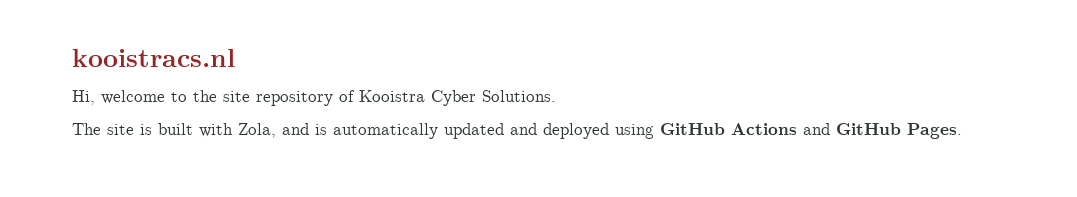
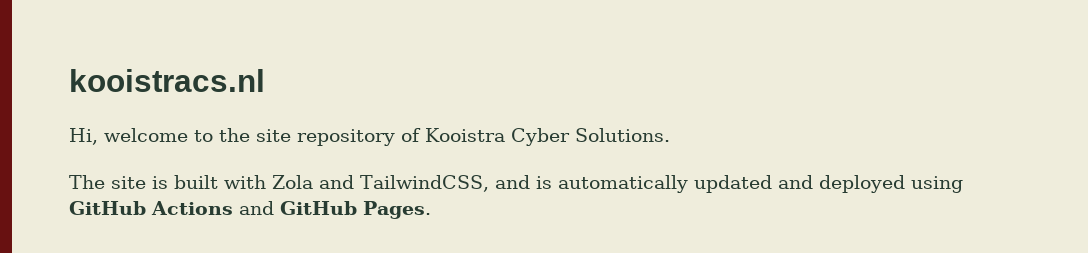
[238,123,276,138] Zola, -> [272,175,489,192] Zola and TailwindCSS,

